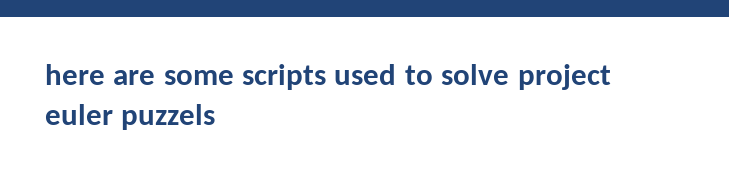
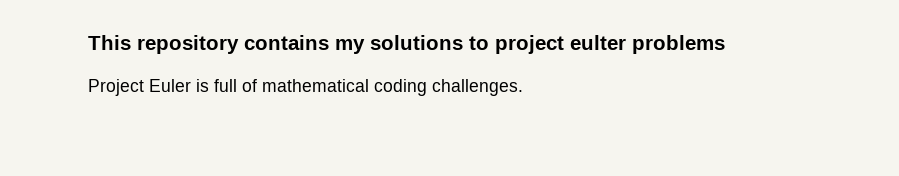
[45,64,611,90] [45,104,216,130] here are some scripts used to solve project euler puzzels -> [88,35,725,54] [88,79,523,96] This repository contains my solutions to project eulter problems // Project Euler is full of mathematical coding challenges.

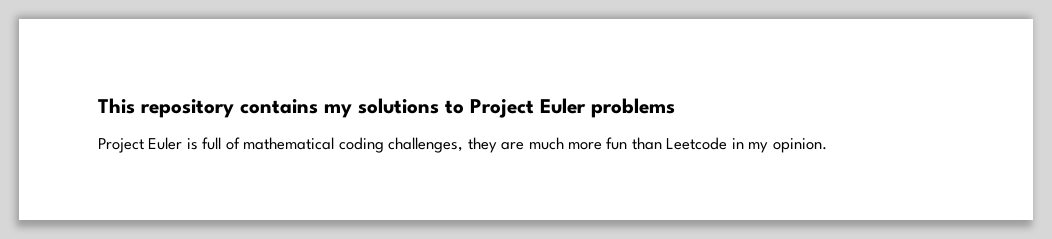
[495,35,626,54] project eulter -> [470,98,586,118] Project Euler
[432,79,523,96] challenges. -> [388,137,827,153] challenges, they are much more fun than Leetcode in my opinion.

